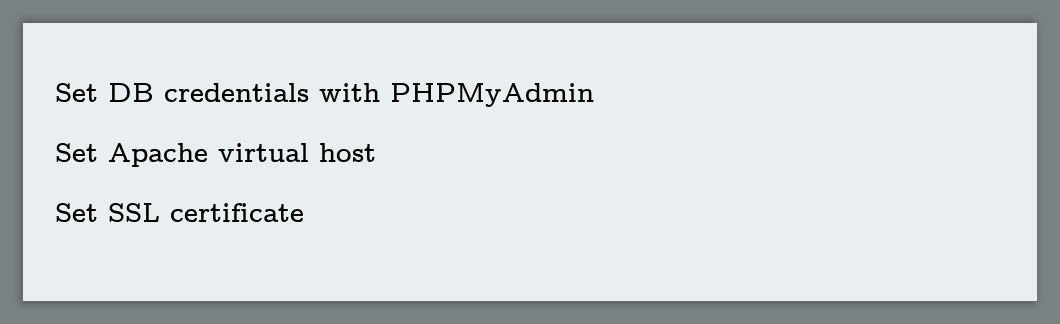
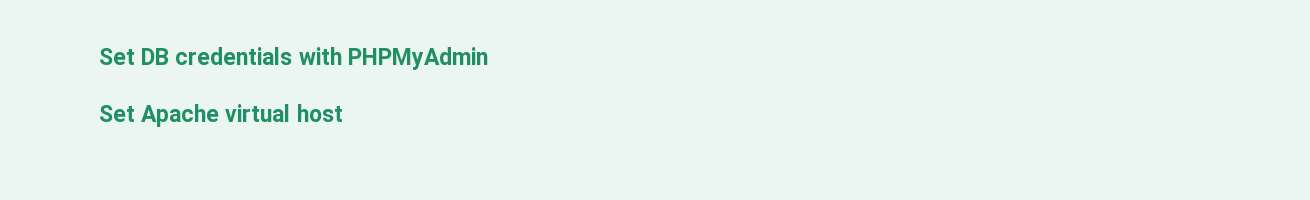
[55,203,304,222] // Set SSL certificate -> (343, 113) none

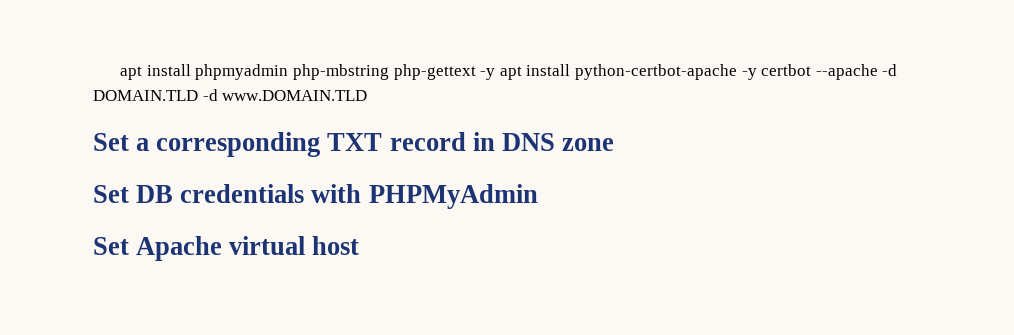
(99, 56) none -> [120,64,898,80] [93,89,368,101] [93,132,615,157] apt install phpmyadmin php-mbstring php-gettext -y apt install python-certbot-apache -y certbot --apache -d DOMAIN.TLD -d www.DOMAIN.TLD // Set a corresponding TXT record in DNS zone //

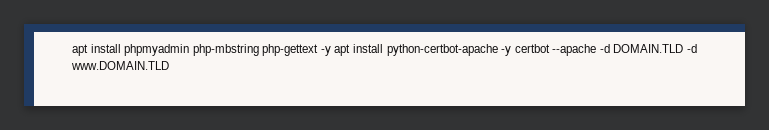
[93,132,615,157] [93,184,538,209] [93,236,360,261] // Set a corresponding TXT record in DNS zone // Set DB credentials with PHPMyAdmin // Set Apache virtual host -> (169, 65) none

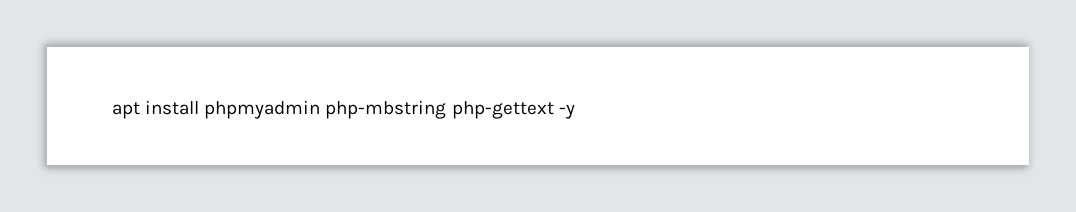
[334,44,697,56] [71,61,169,70] apt install python-certbot-apache -y certbot --apache -d DOMAIN.TLD -d www.DOMAIN.TLD -> (575, 111) none

